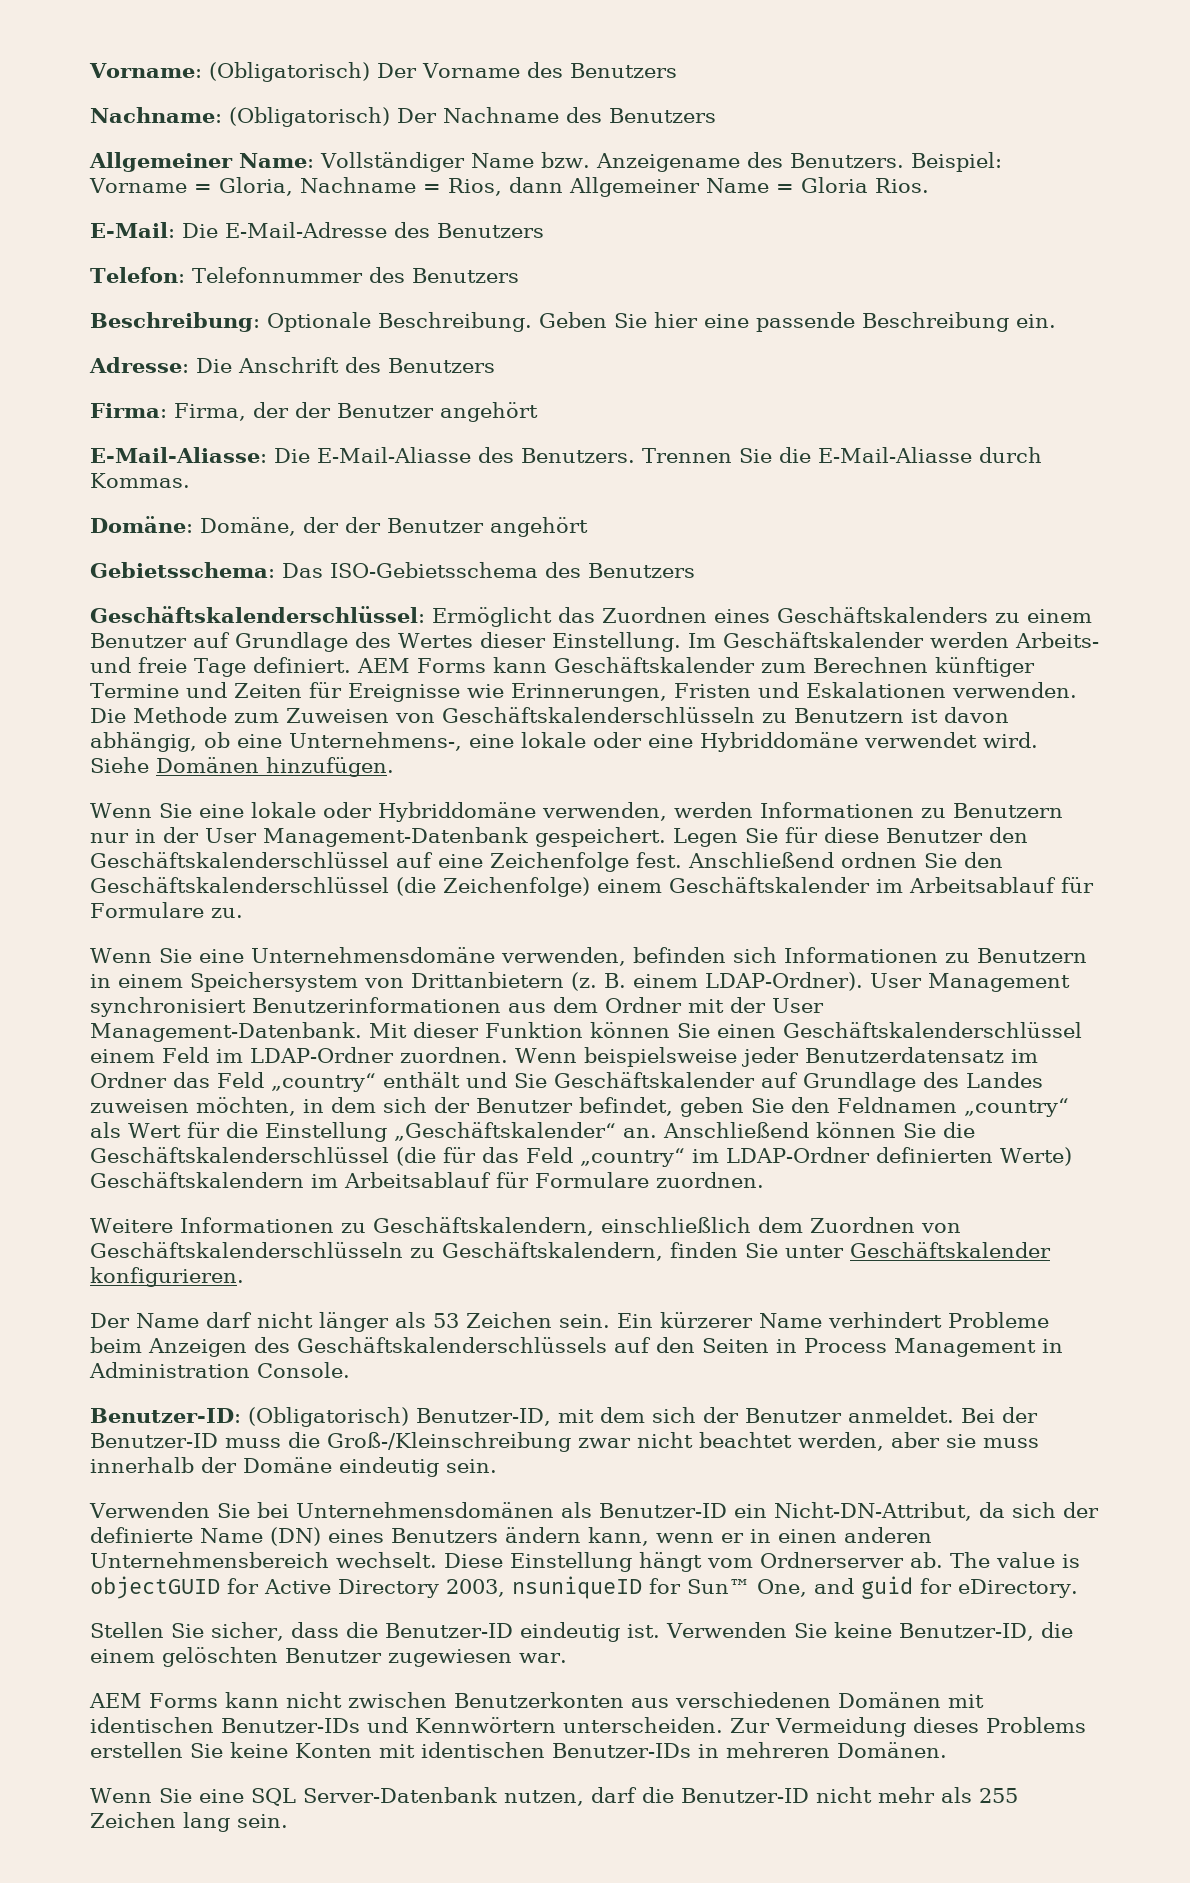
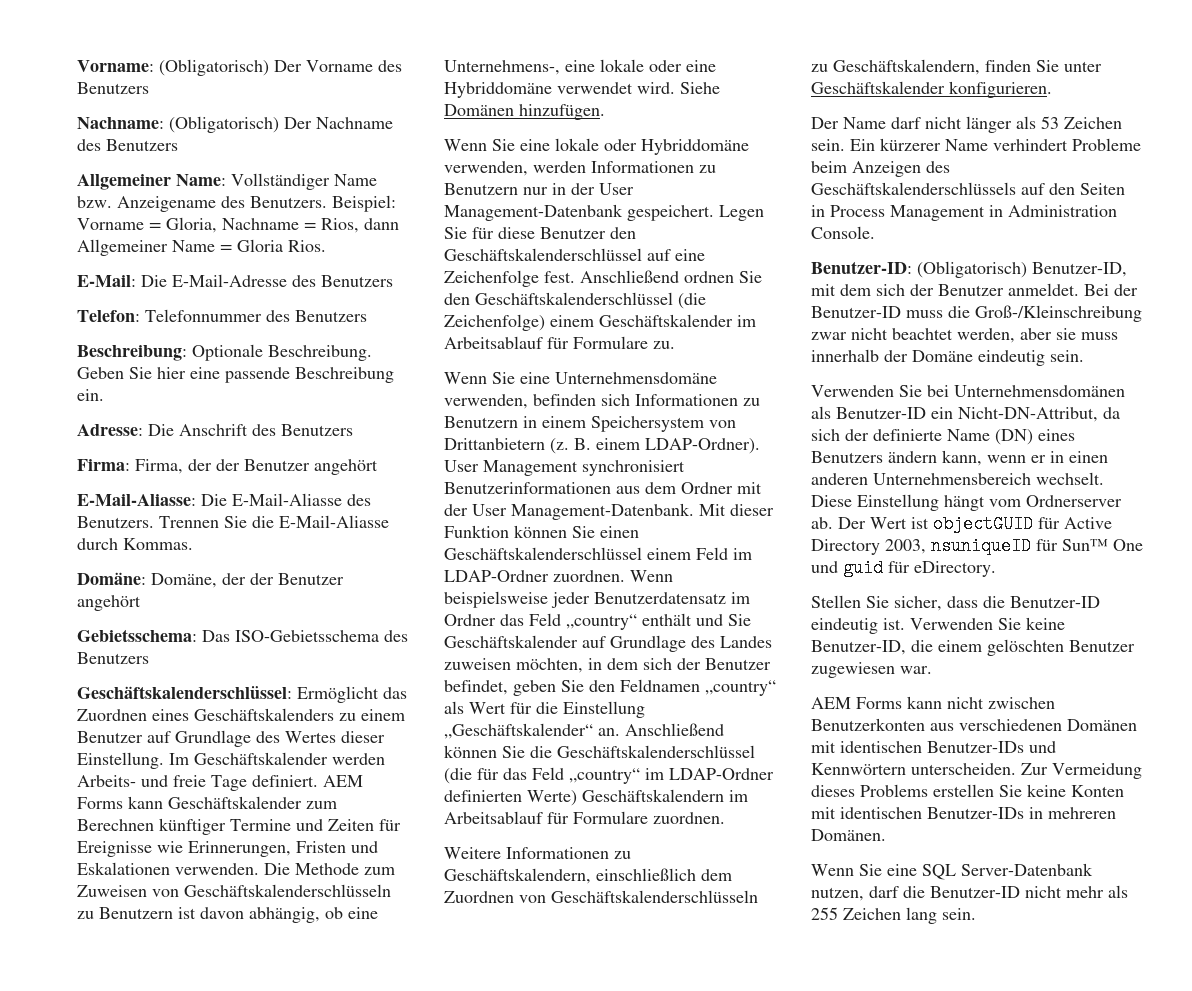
[950,1552,1080,1568] [90,1576,952,1599] The value is objectGUID for Active Directory 2003, nsuniqueID for Sun™ One, and guid for -> [838,515,1112,533] [811,537,1143,555] [811,559,910,577] Der Wert ist objectGUID für Active Directory 2003, nsuniqueID für Sun™ One und guid für

